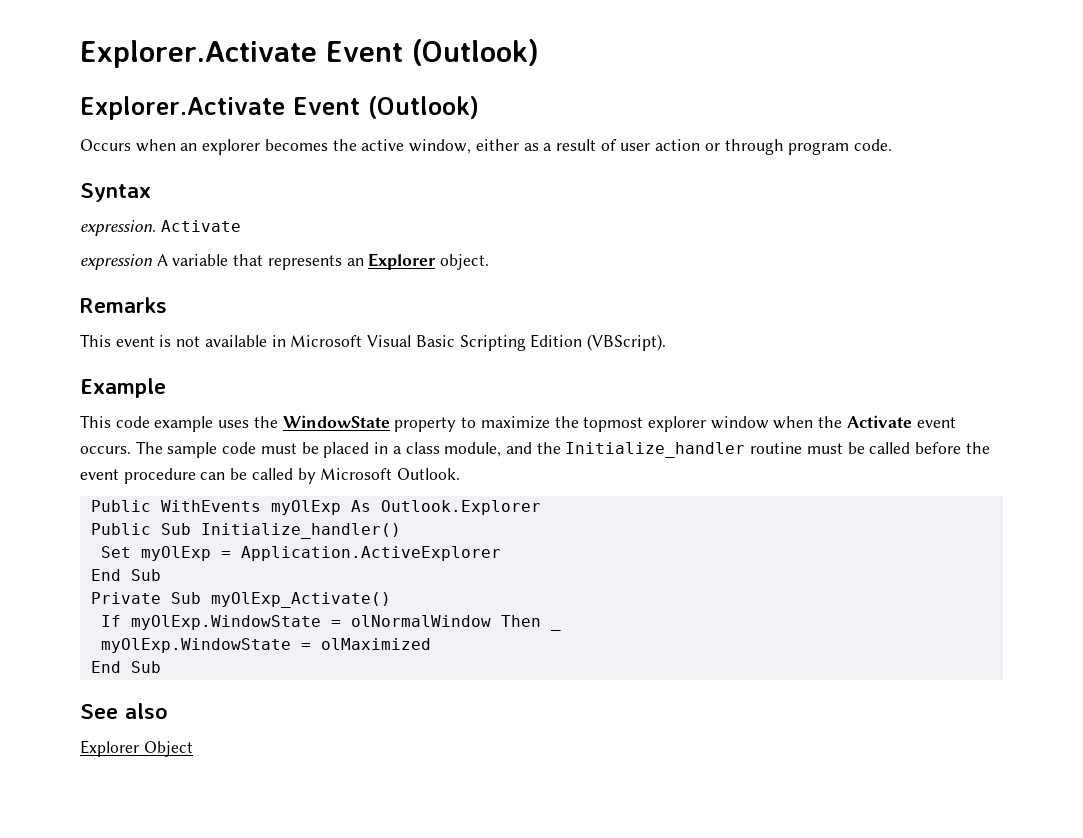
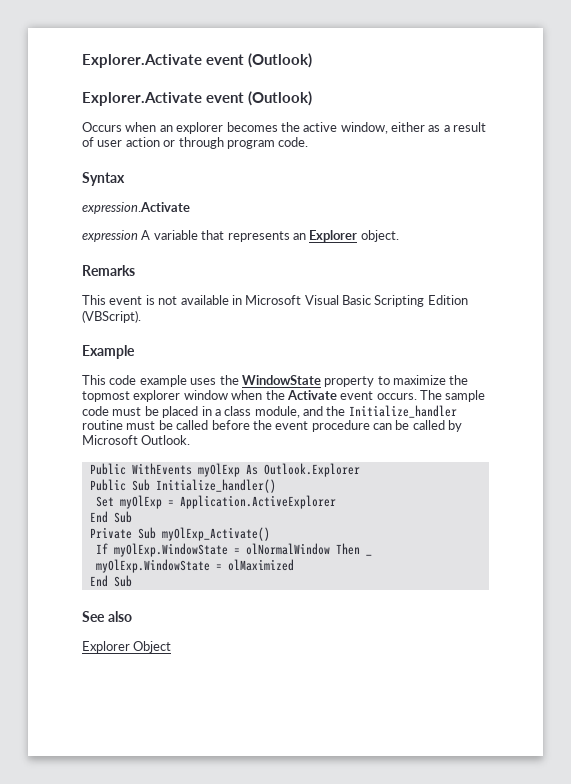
[80,40,403,68] Explorer.Activate Event -> [82,54,245,68] Explorer.Activate event
[292,97,360,115] Event -> [206,92,244,103] event
[80,220,241,236] expression. Activate -> [82,202,190,214] expression.Activate

